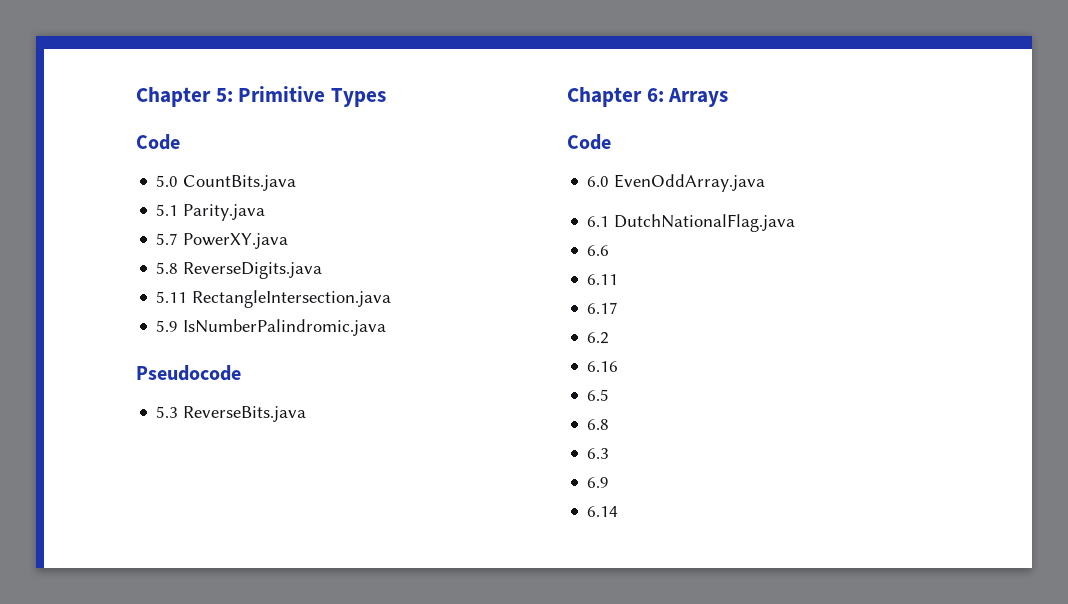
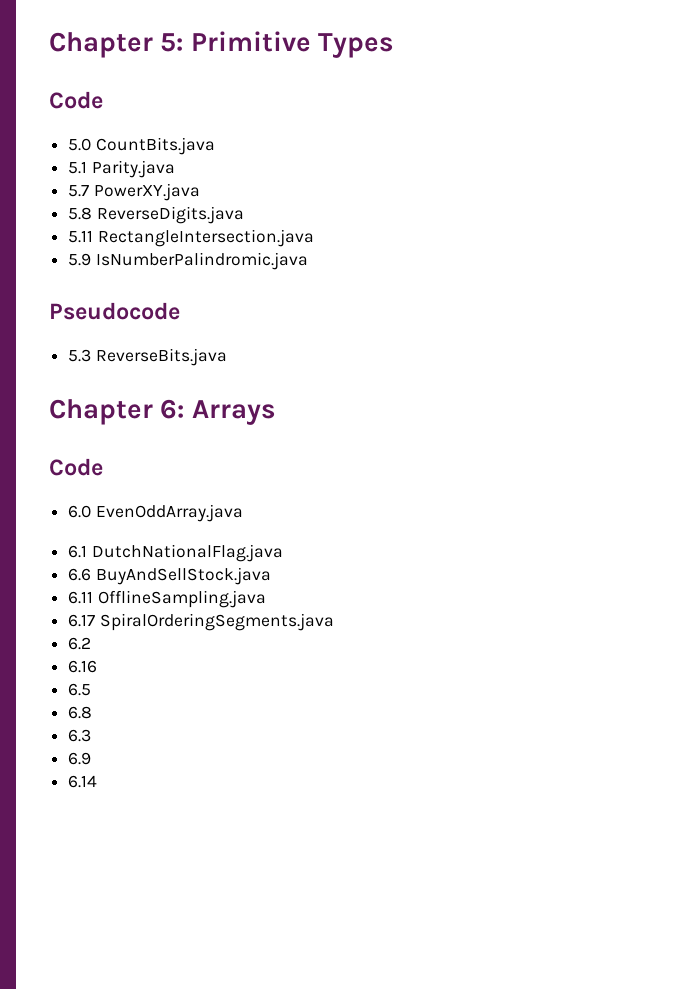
(610, 250) none -> [95,567,271,585] BuyAndSellStock.java
(619, 279) none -> [97,590,266,608] OfflineSampling.java
(619, 308) none -> [99,613,334,631] SpiralOrderingSegments.java

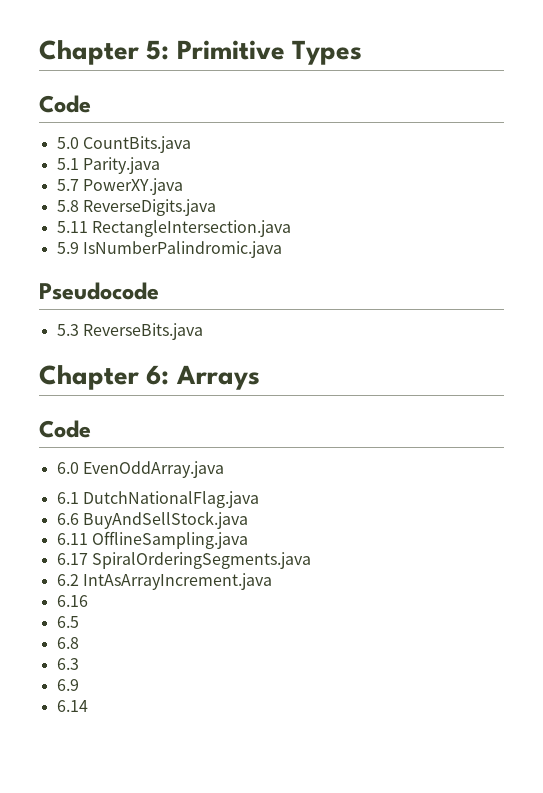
(92, 643) none -> [82,573,272,590] IntAsArrayIncrement.java

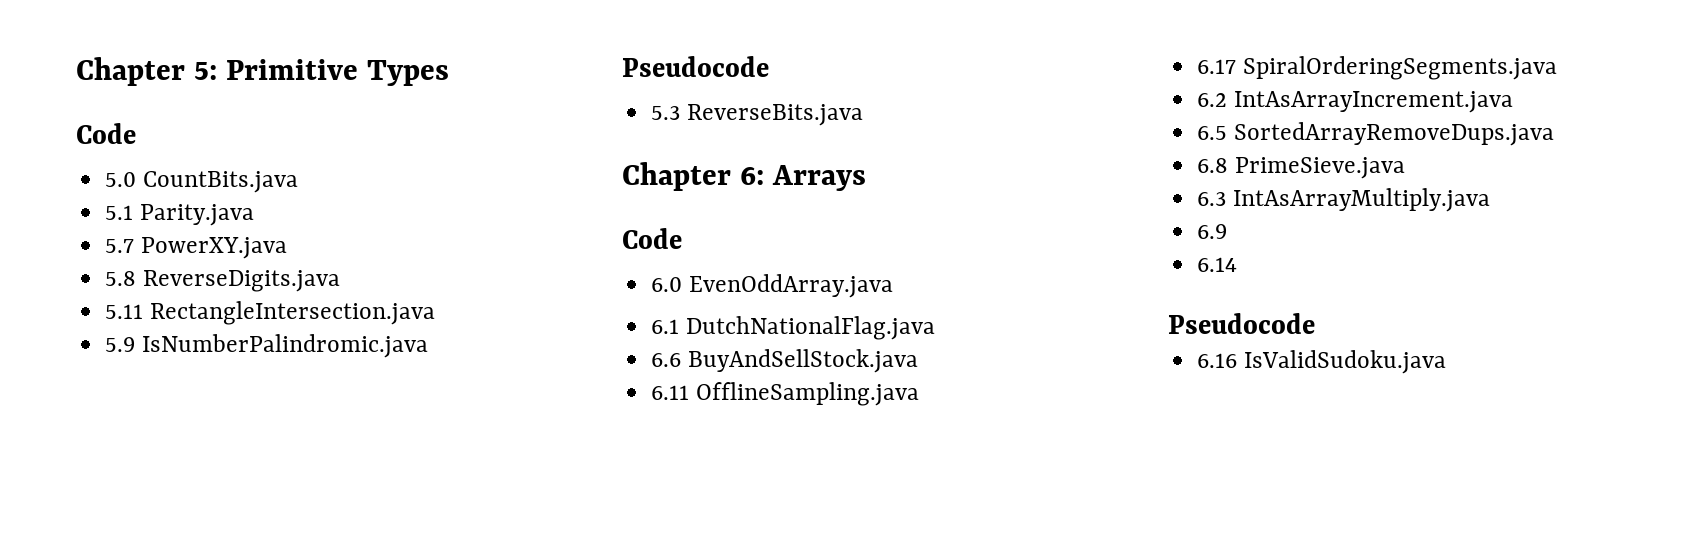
[56,595,88,607] // 6.16 -> (1514, 102) none
(79, 622) none -> [1234,122,1555,146] SortedArrayRemoveDups.java
(79, 643) none -> [1235,157,1406,179] PrimeSieve.java
(79, 664) none -> [1233,188,1491,212] IntAsArrayMultiply.java
(88, 706) none -> [1168,313,1315,334] [1197,350,1447,374] // Pseudocode // 6.16 IsValidSudoku.java

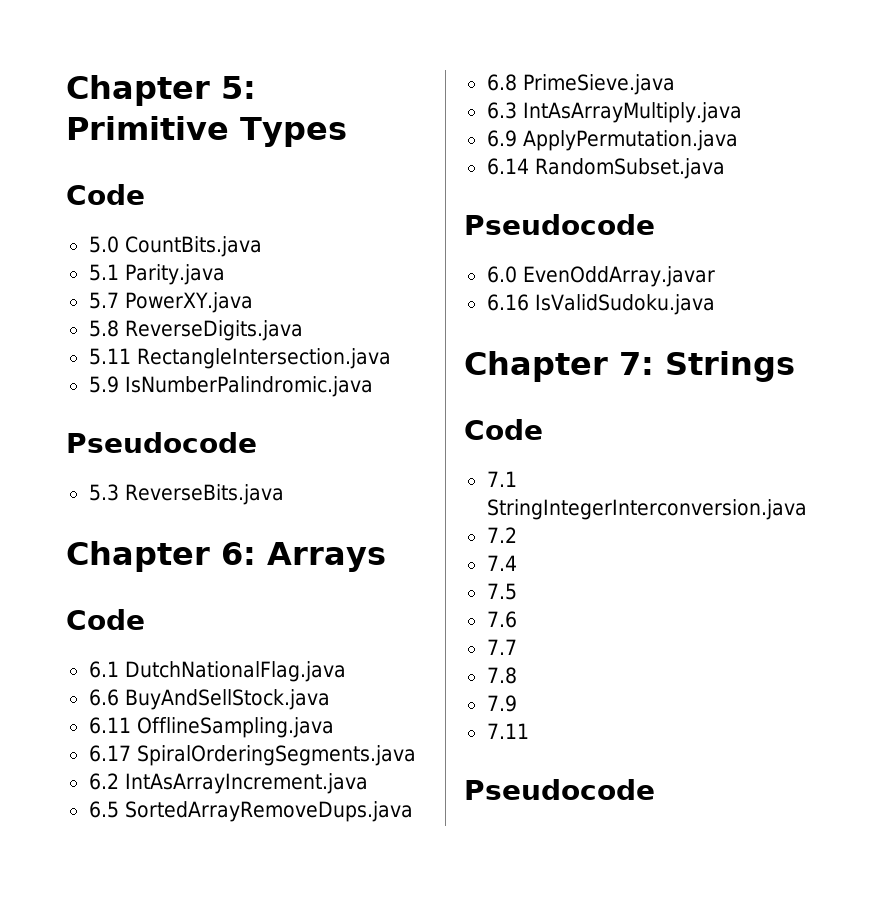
[651,274,894,298] // 6.0 EvenOddArray.java -> (145, 619) none
(1228, 231) none -> [522,130,738,151] ApplyPermutation.java
[1168,313,1315,334] // Pseudocode -> [534,158,725,179] [464,214,655,235] [486,266,715,287] RandomSubset.java // Pseudocode // 6.0 EvenOddArray.javar
(1447, 362) none -> [464,351,795,382] [464,419,543,440] [486,471,517,487] [486,499,807,520] [486,527,517,543] [486,555,517,571] [486,583,517,600] [486,611,517,628] [486,639,517,655] [486,667,517,684] [486,695,517,712] [486,723,529,739] [464,779,655,800] // Chapter 7: Strings // Code // 7.1 StringIntegerInterconversion.java // 7.2 // 7.4 // 7.5 // 7.6 // 7.7 // 7.8 // 7.9 // 7.11 // Pseudocode

